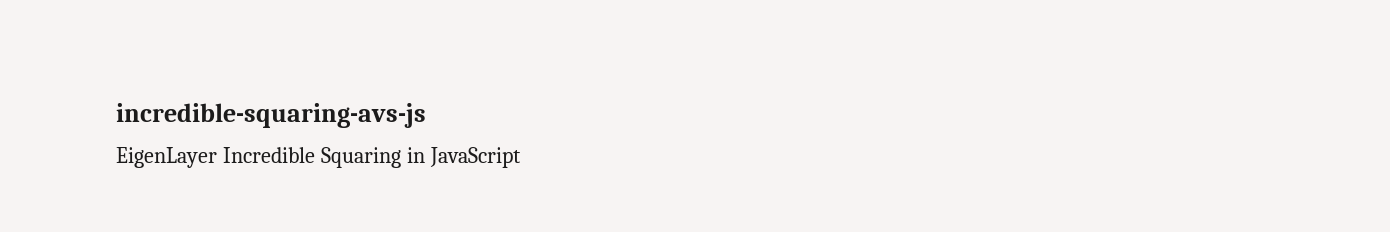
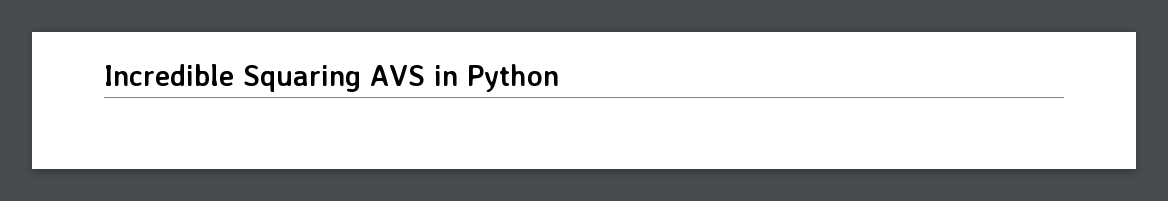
[116,103,426,128] [116,147,521,168] incredible-squaring-avs-js // EigenLayer Incredible Squaring in JavaScript -> [104,64,559,92] Incredible Squaring AVS in Python

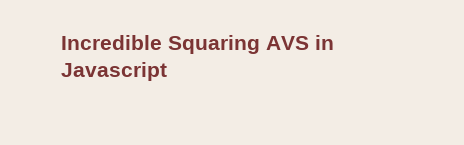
[466,64,559,92] Python -> [61,62,167,81] Javascript

